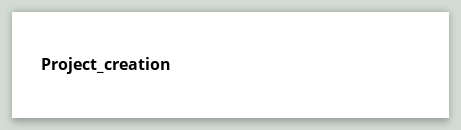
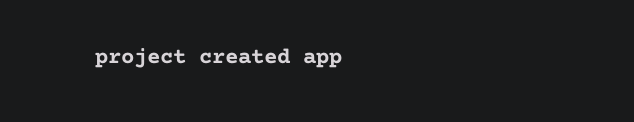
[41,57,171,74] Project_creation -> [95,48,342,68] project created app

